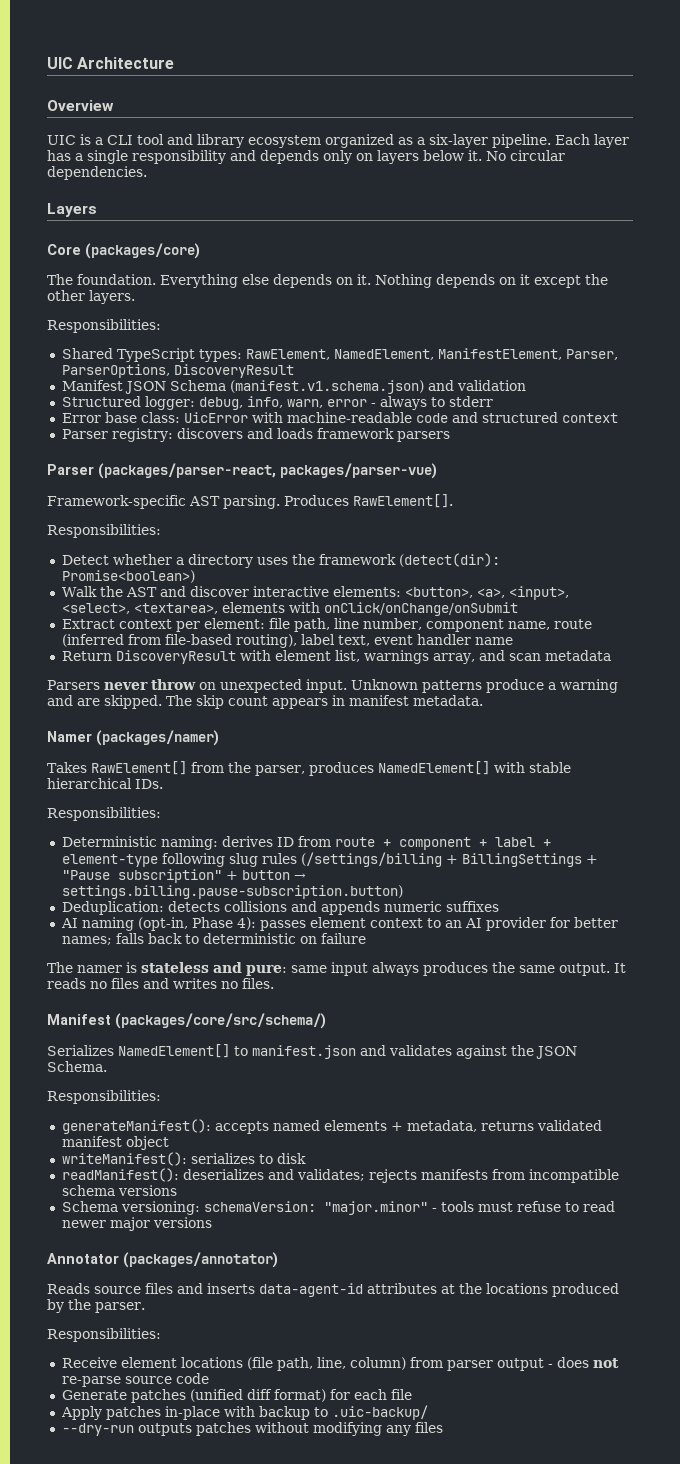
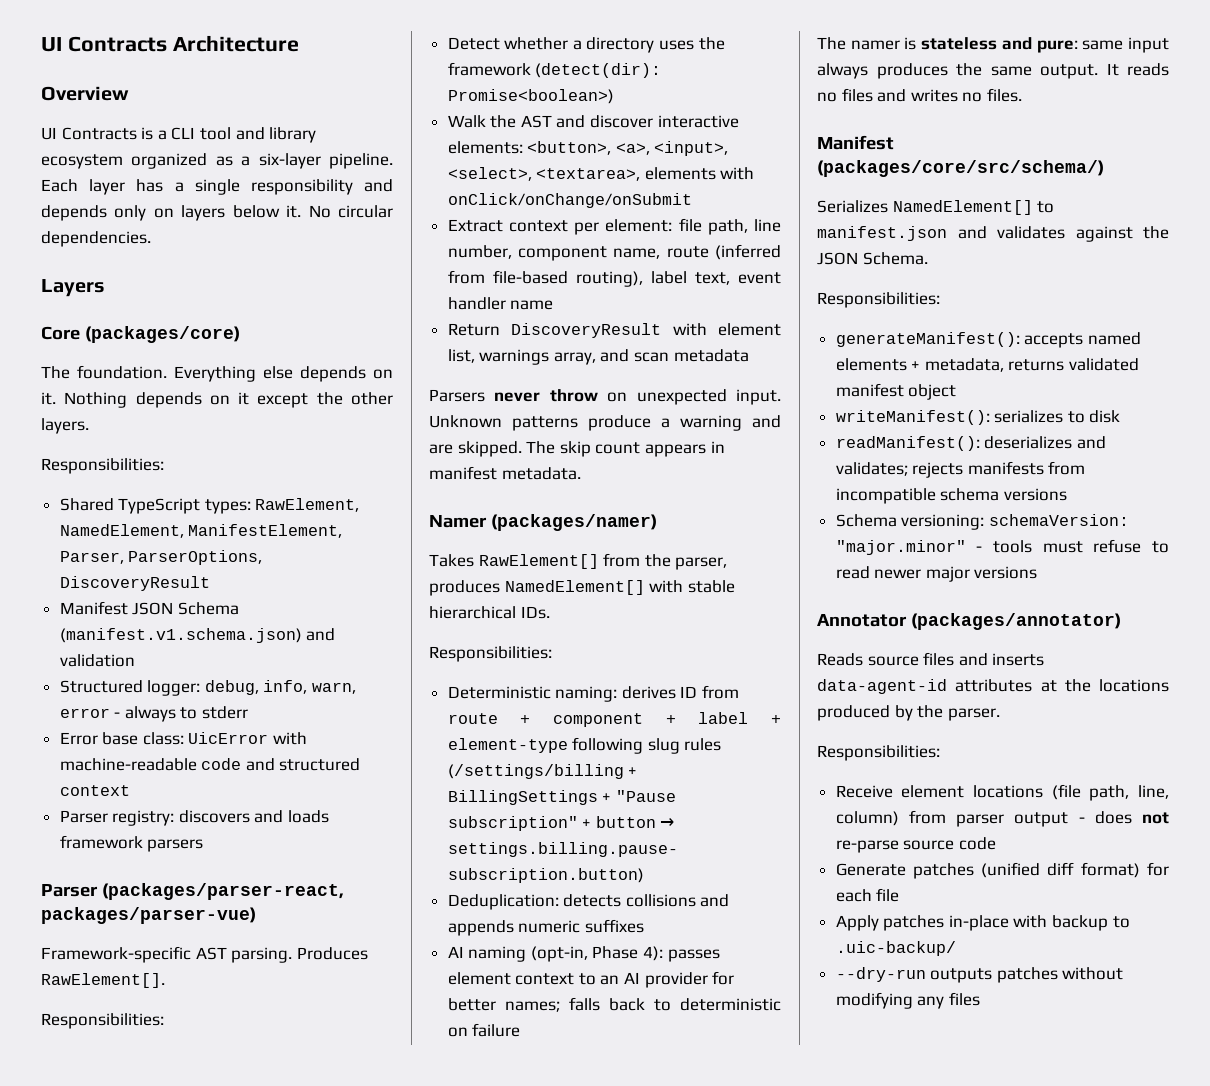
[47,57,73,69] UIC -> [41,36,167,52] UI Contracts
[47,135,76,145] UIC -> [41,127,137,140] UI Contracts

